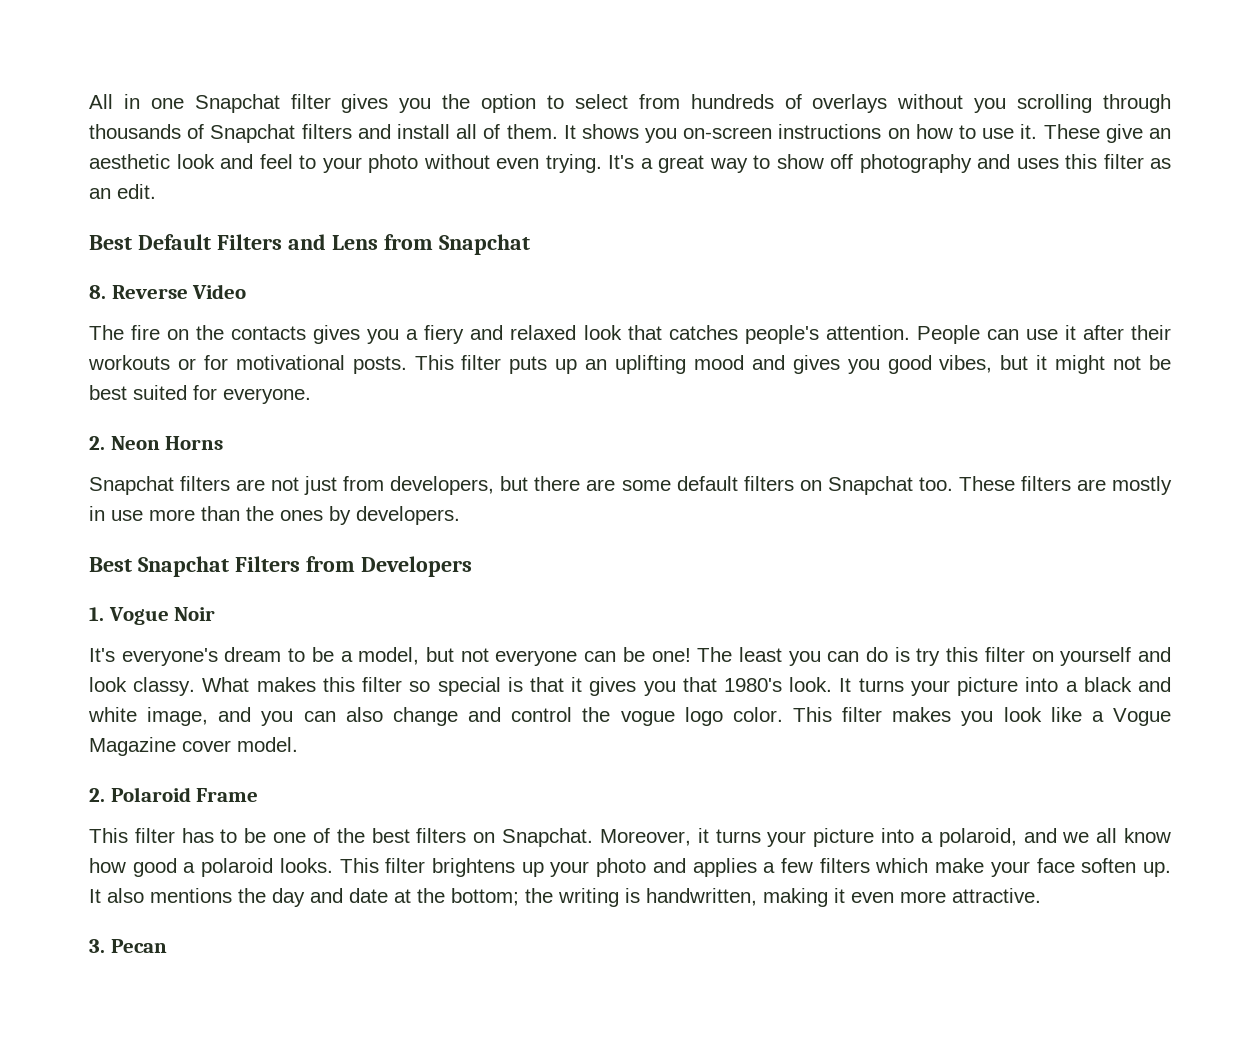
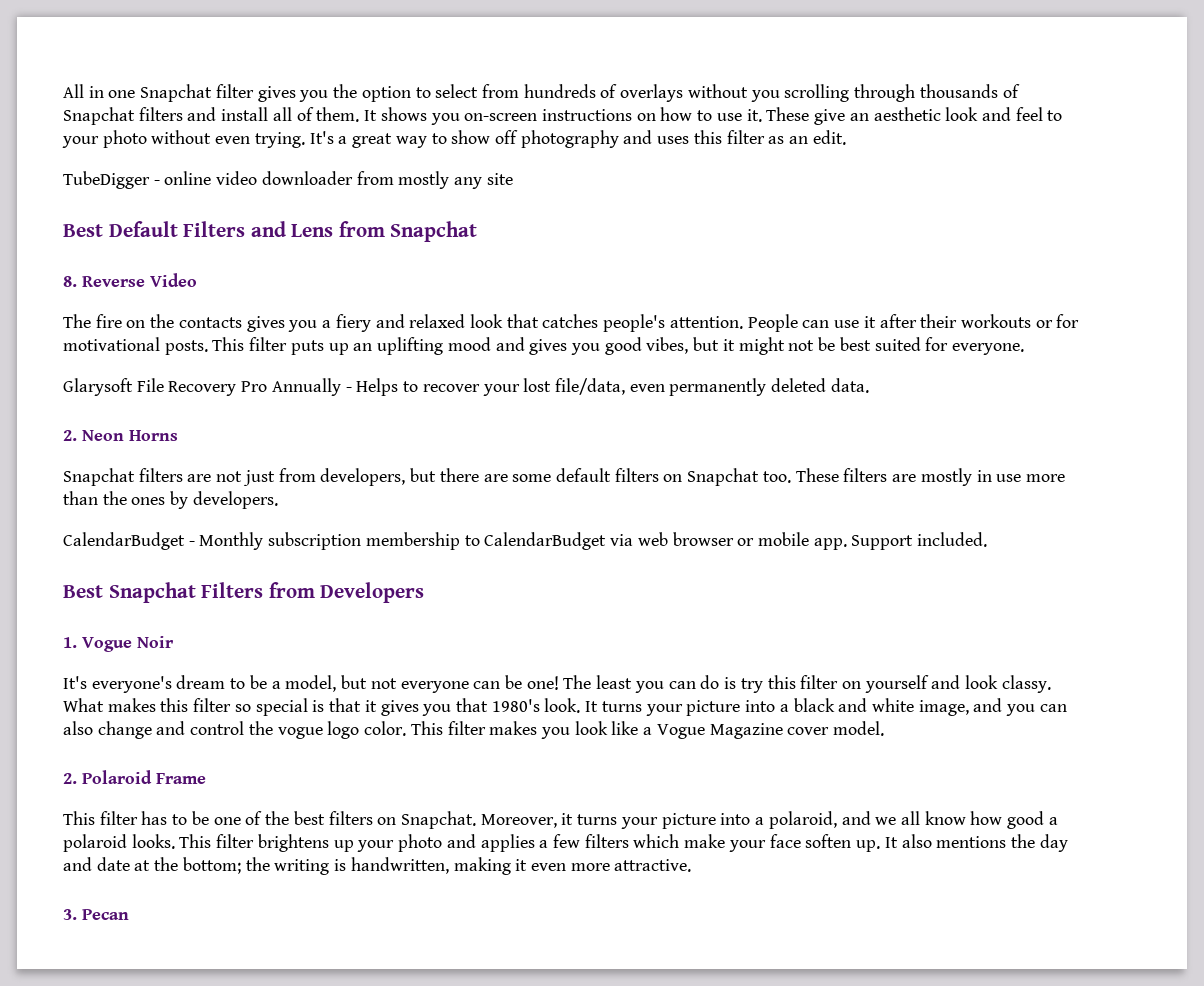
(156, 191) none -> [63,171,513,189] // TubeDigger - online video downloader from mostly any site
(311, 396) none -> [63,378,869,396] // Glarysoft File Recovery Pro Annually - Helps to recover your lost file/data, even permanently deleted data.
(460, 515) none -> [63,532,988,550] // CalendarBudget - Monthly subscription membership to CalendarBudget via web browser or mobile app. Support included.

